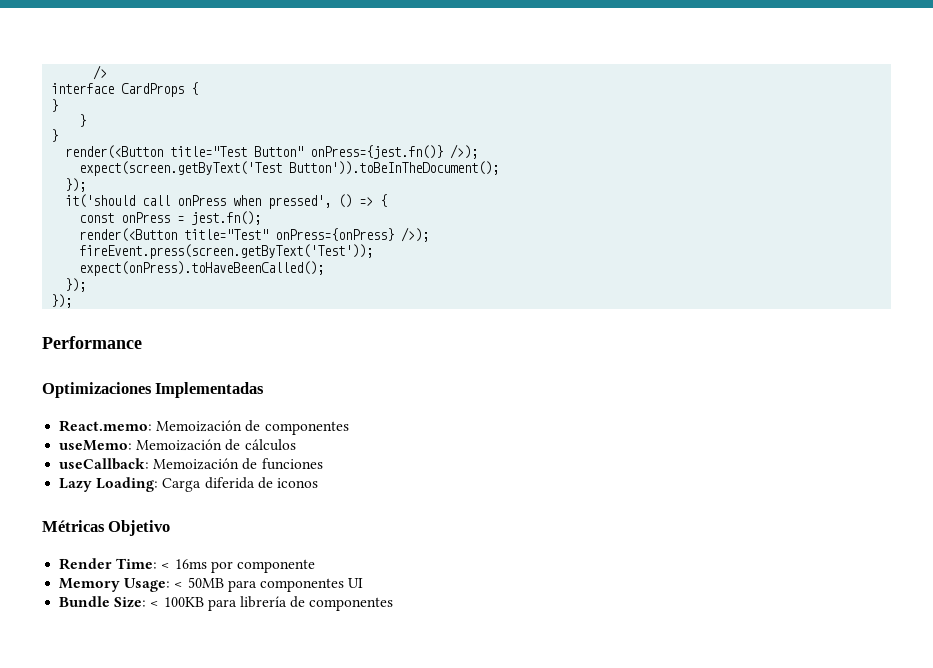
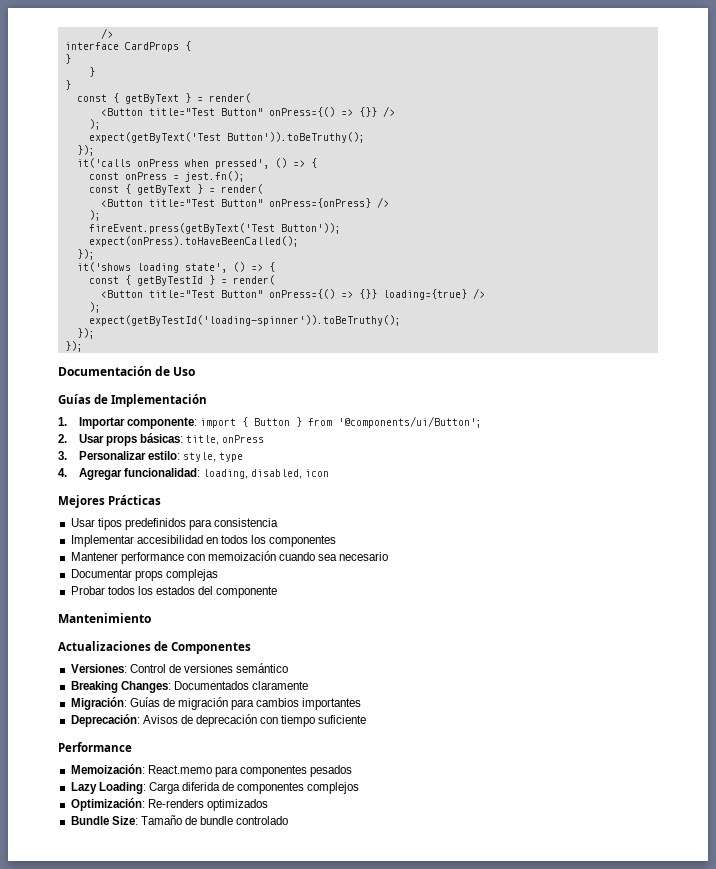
[65,144,479,159] [79,161,500,176] [65,178,87,192] [65,194,171,208] render(<Button title="Test Button" onPress={jest.fn()} />); // expect(screen.getByText('Test Button')).toBeInTheDocument(); // }); // it('should call -> [76,93,251,104] [100,106,395,117] [88,119,101,130] [88,132,365,143] [76,145,95,156] [76,158,131,168] const { getByText } = render( // <Button title="Test Button" onPress={() => {}} /> // ); // expect(getByText('Test Button')).toBeTruthy(); // }); // it('calls
[79,227,430,242] [79,244,374,259] [79,261,325,276] [65,278,87,292] [51,294,73,308] [42,336,142,349] [42,382,265,398] [59,420,349,435] [59,439,296,451] [59,458,323,470] render(<Button title="Test" onPress={onPress} />); // fireEvent.press(screen.getByText('Test')); // expect(onPress).toHaveBeenCalled(); // }); // }); // Performance // Optimizaciones Implementadas // React.memo: Memoización de componentes // useMemo: Memoización de cálculos // useCallback: Memoización de funciones -> [88,184,263,195] [100,197,389,208] [88,210,101,221] [88,223,341,234] [88,236,299,247] [76,249,95,260] [76,262,275,273] [88,275,275,286] [100,288,485,300] [88,302,101,313] [88,315,401,326] [76,328,95,339] [64,341,83,352] [58,366,196,376] [58,394,208,407] [58,416,483,429] [58,433,265,446] [58,451,244,462] [58,468,330,480] [58,495,162,508] [70,518,279,530] [70,535,337,547] [70,551,389,564] [70,569,218,581] [70,586,278,598] [58,613,151,623] [58,641,252,654] [70,663,289,673] [70,681,308,693] [70,697,362,710] [70,714,367,727] [58,742,132,752] [70,764,353,777] const { getByText } = render( // <Button title="Test Button" onPress={onPress} /> // ); // fireEvent.press(getByText('Test Button')); // expect(onPress).toHaveBeenCalled(); // }); // it('shows loading state', () => { // const { getByTestId } = render( // <Button title="Test Button" onPress={() => {}} loading={true} /> // ); // expect(getByTestId('loading-spinner')).toBeTruthy(); // }); // }); // Documentación de Uso // Guías de Implementación // 1. Importar componente: import { Button } from '@components/ui/Button'; // 2. Usar props básicas: title, onPress // 3. Personalizar estilo: style, type // 4. Agregar funcionalidad: loading, disabled, icon // Mejores Prácticas // Usar tipos predefinidos para consistencia // Implementar accesibilidad en todos los componentes // Mantener performance con memoización cuando sea necesario // Documentar props complejas // Probar todos los estados del componente // Mantenimiento // Actualizaciones de Componentes // Versiones: Control de versiones semántico // Breaking Changes: Documentados claramente // Migración: Guías de migración para cambios importantes // Deprecación: Avisos de deprecación con tiempo suficiente // Performance // Memoización: React.memo para componentes pesados
[276,478,318,488] [42,520,171,536] [59,558,315,573] [59,577,364,592] [59,596,394,611] iconos // Métricas Objetivo // Render Time: < 16ms por componente // Memory Usage: < 50MB para componentes UI // Bundle Size: < 100KB para librería de componentes -> [237,782,360,794] [70,798,268,811] [70,815,289,825] componentes complejos // Optimización: Re-renders optimizados // Bundle Size: Tamaño de bundle controlado

